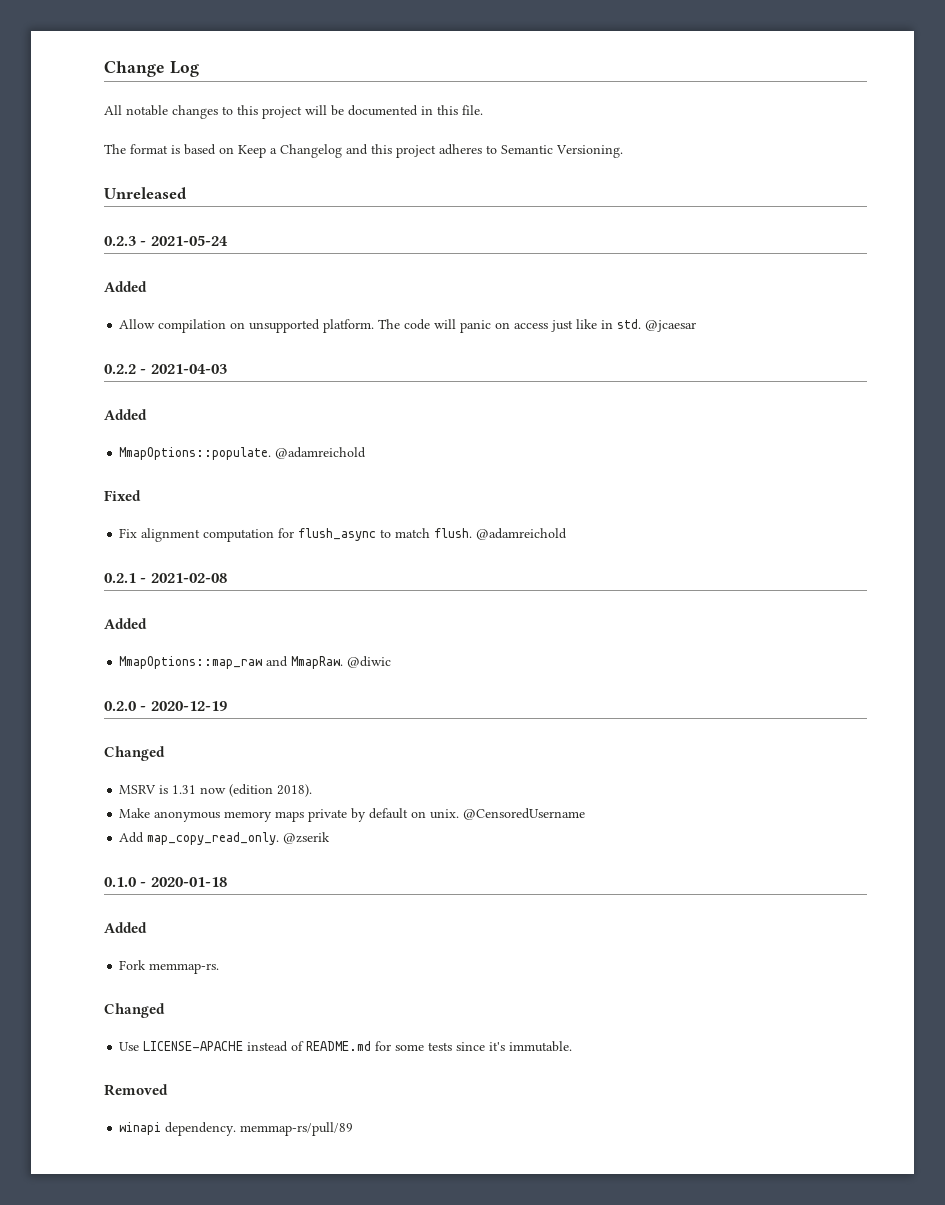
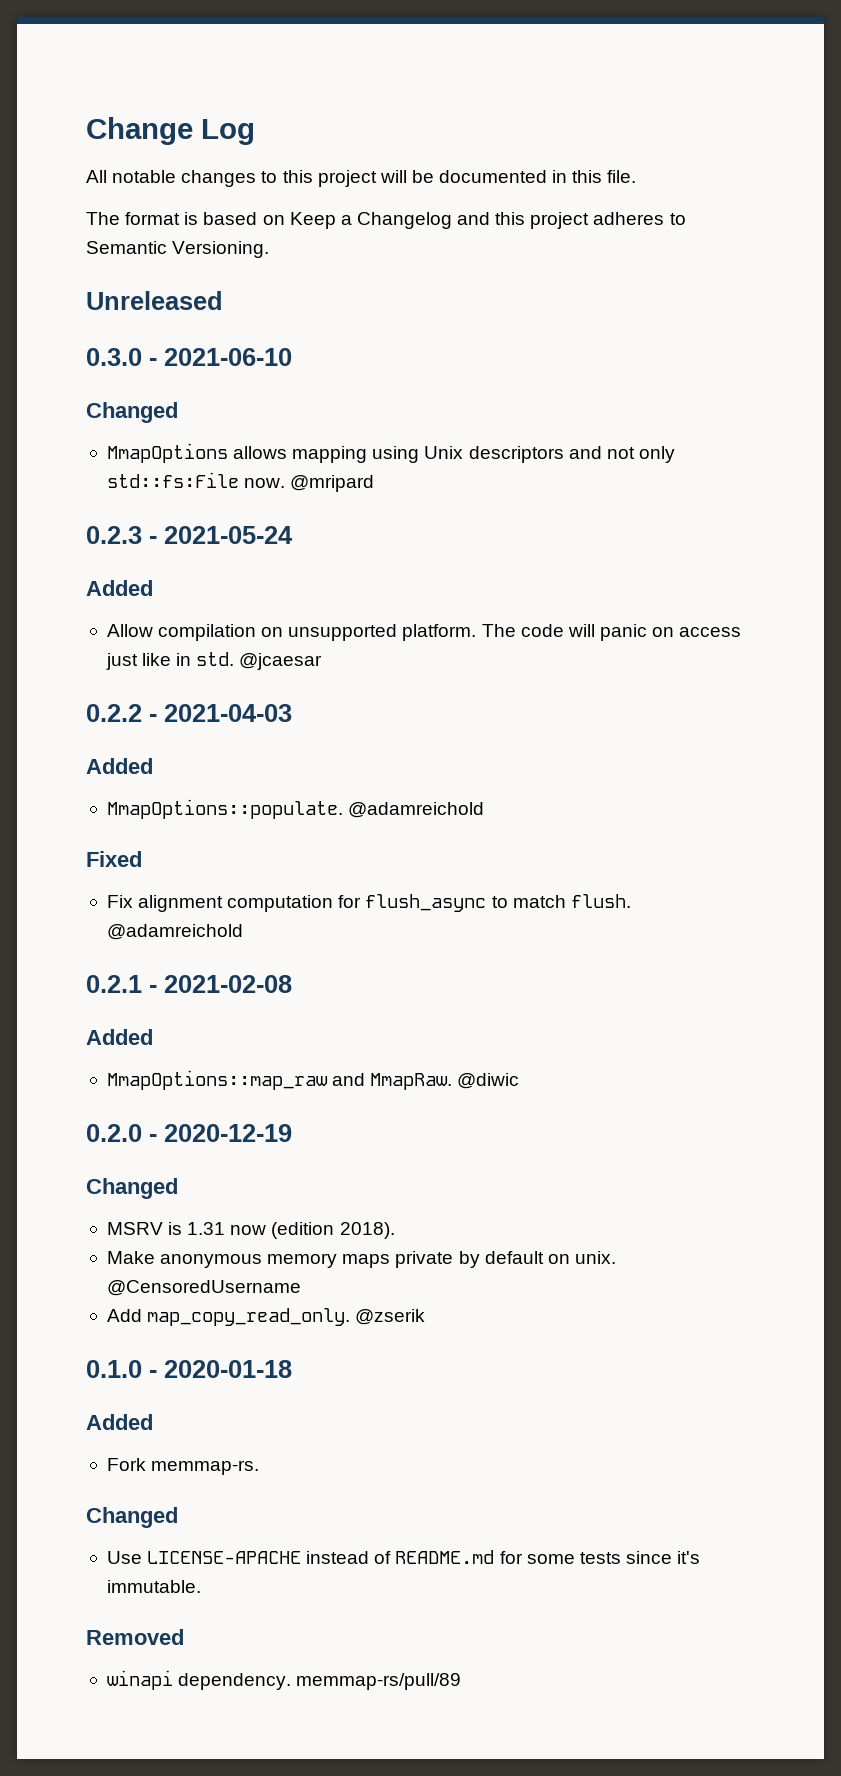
(187, 193) none -> [86,348,292,366] [86,402,178,423] [106,443,675,463] [106,472,375,492] // 0.3.0 - 2021-06-10 // Changed // MmapOptions allows mapping using Unix descriptors and not only std::fs:File now. @mripard

